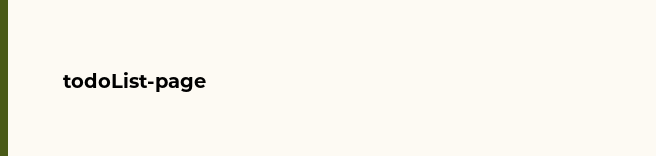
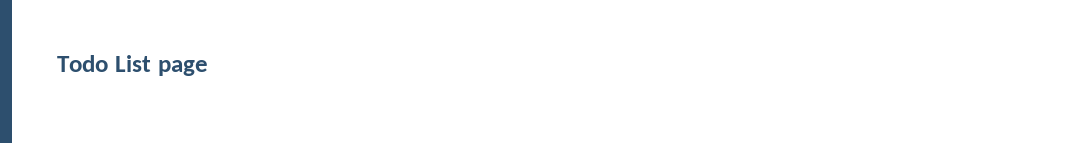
[63,72,206,92] todoList-page -> [57,55,208,76] Todo List page

